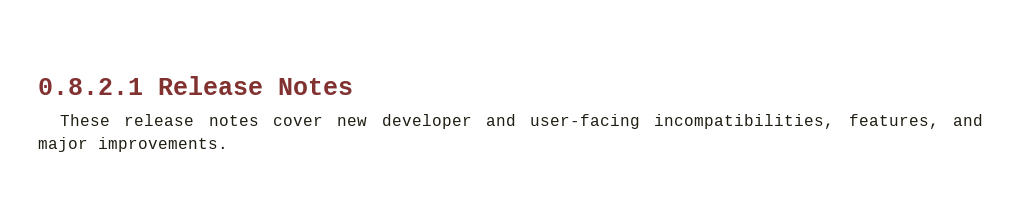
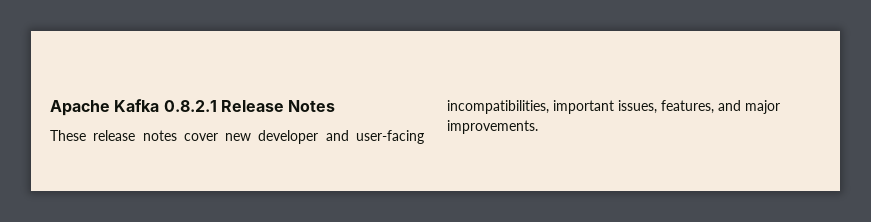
(38, 86) none -> [50,99,160,116] Apache Kafka
(835, 121) none -> [553,100,657,114] important issues,

